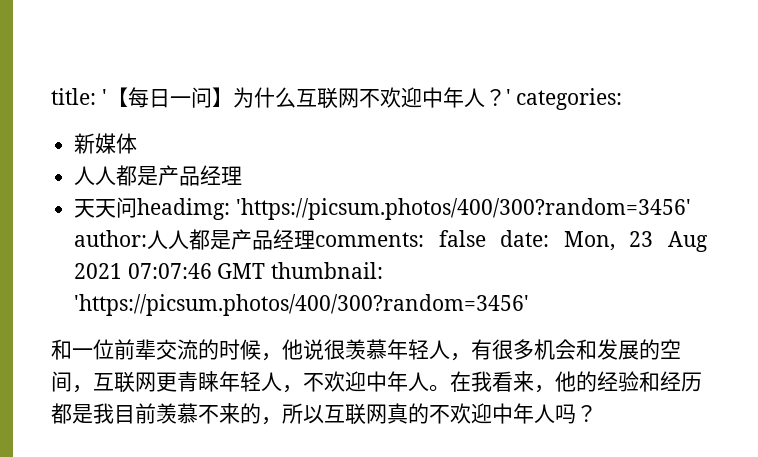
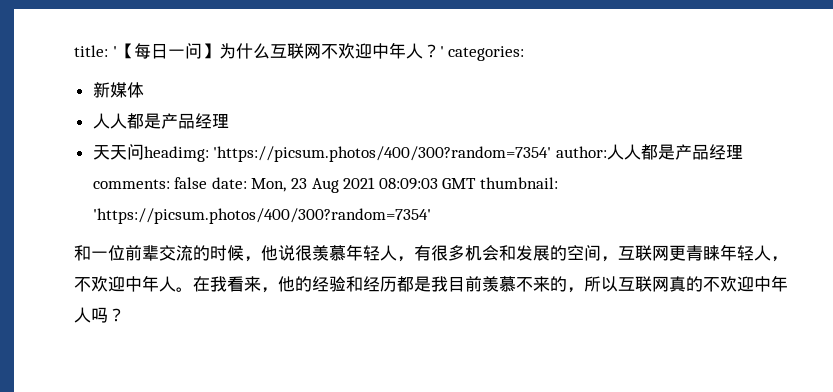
[235,198,691,220] 'https://picsum.photos/400/300?random=3456' -> [213,146,552,162] 'https://picsum.photos/400/300?random=7354'
[127,263,212,279] 07:07:46 -> [378,178,438,190] 08:09:03
[74,294,530,316] 'https://picsum.photos/400/300?random=3456' -> [92,208,431,224] 'https://picsum.photos/400/300?random=7354'

